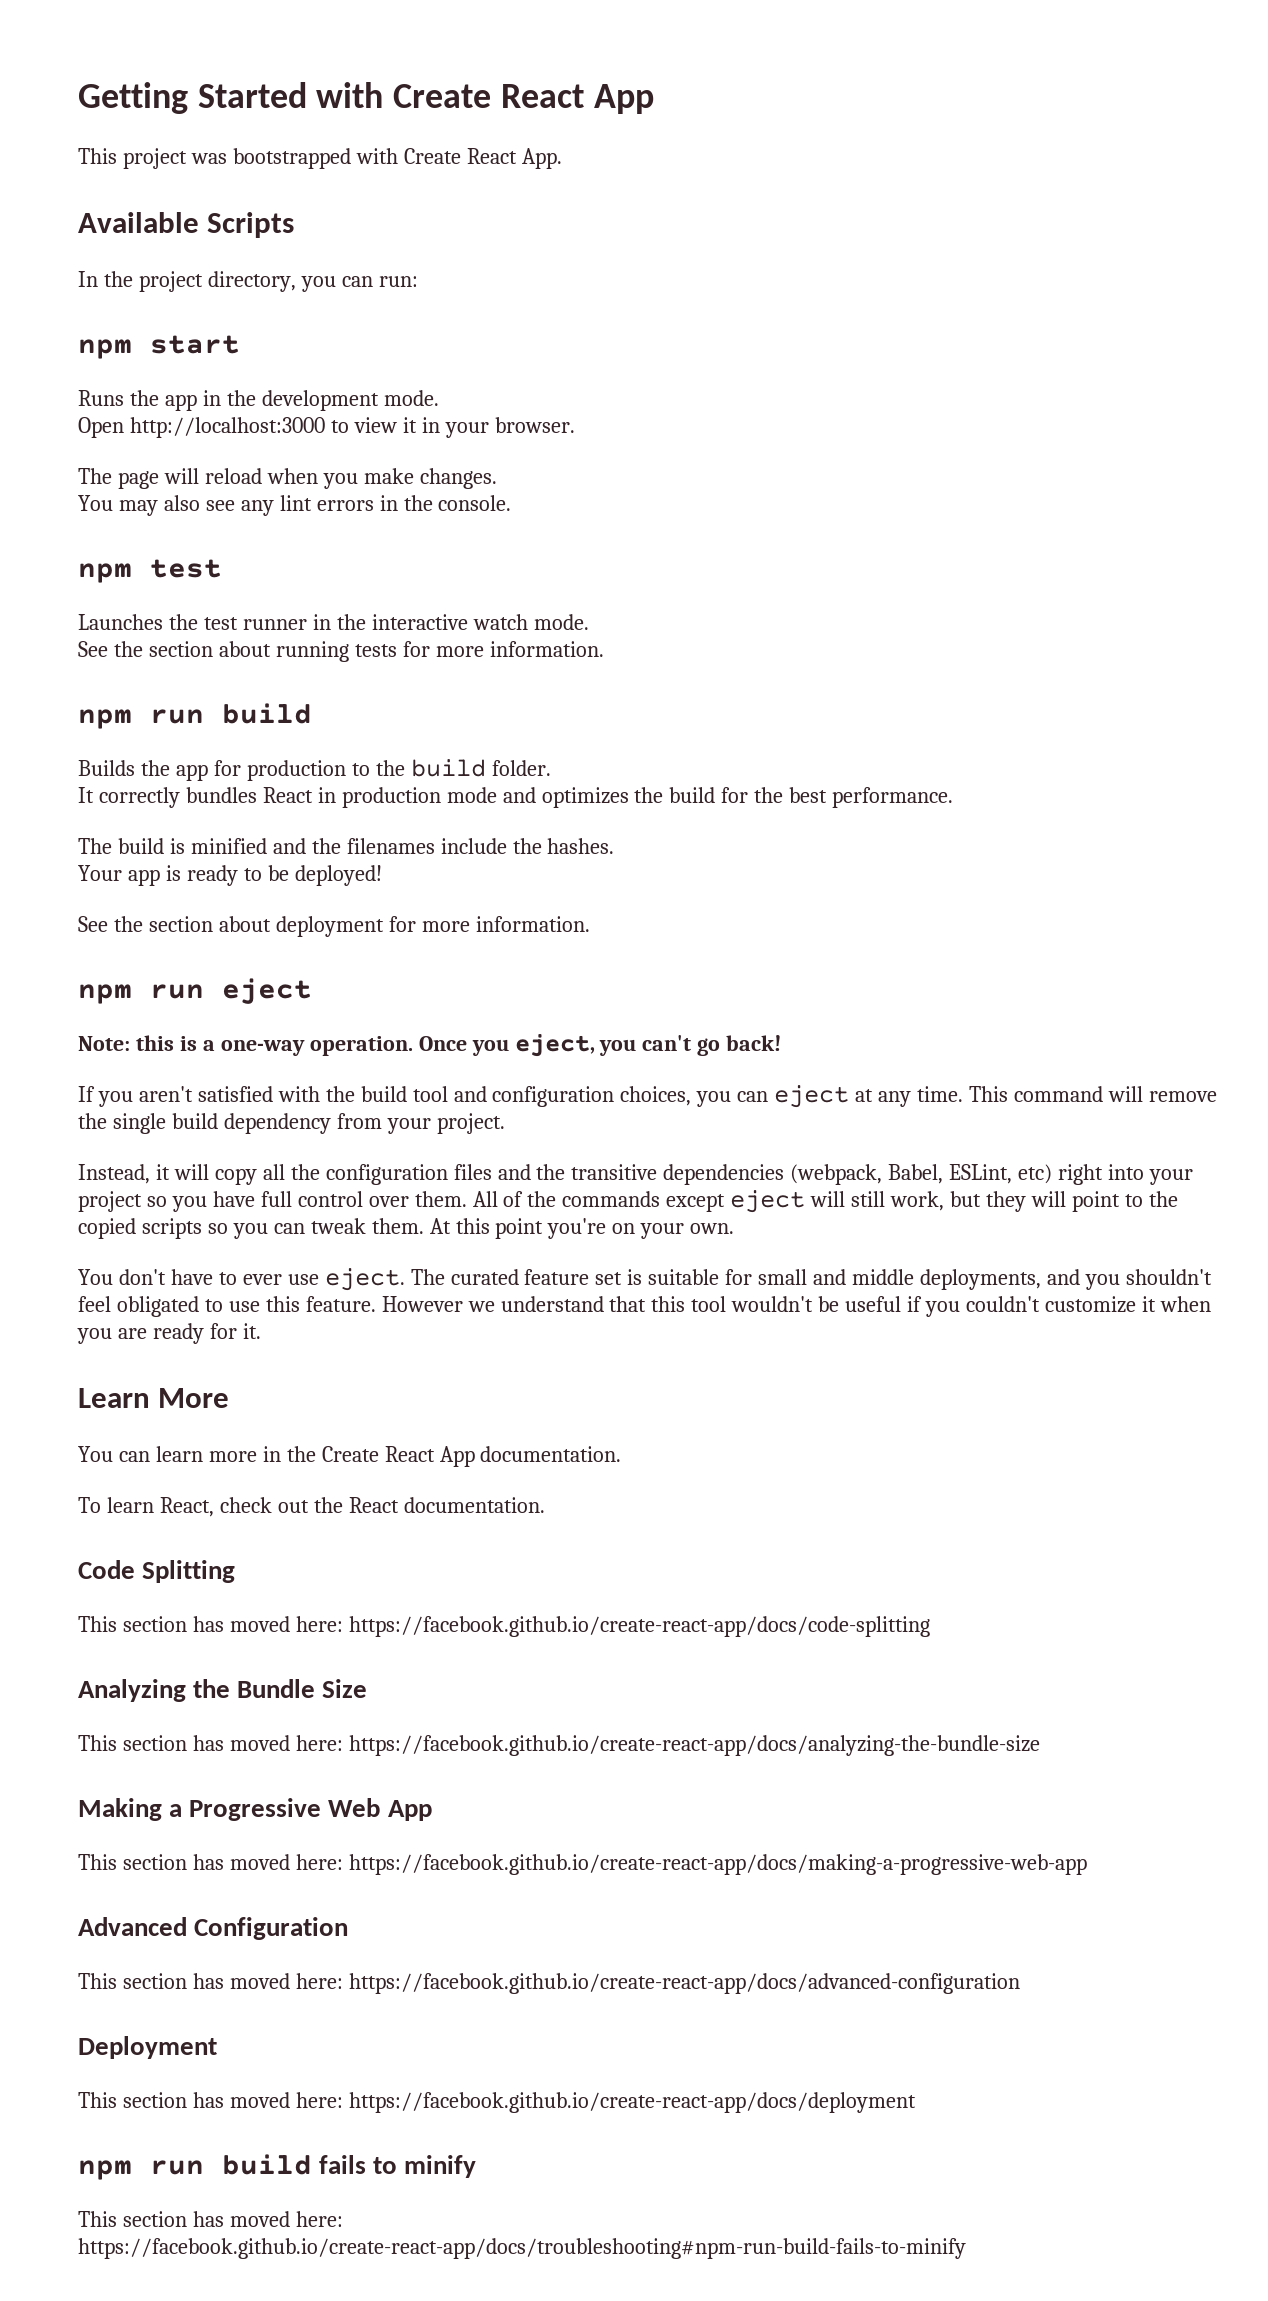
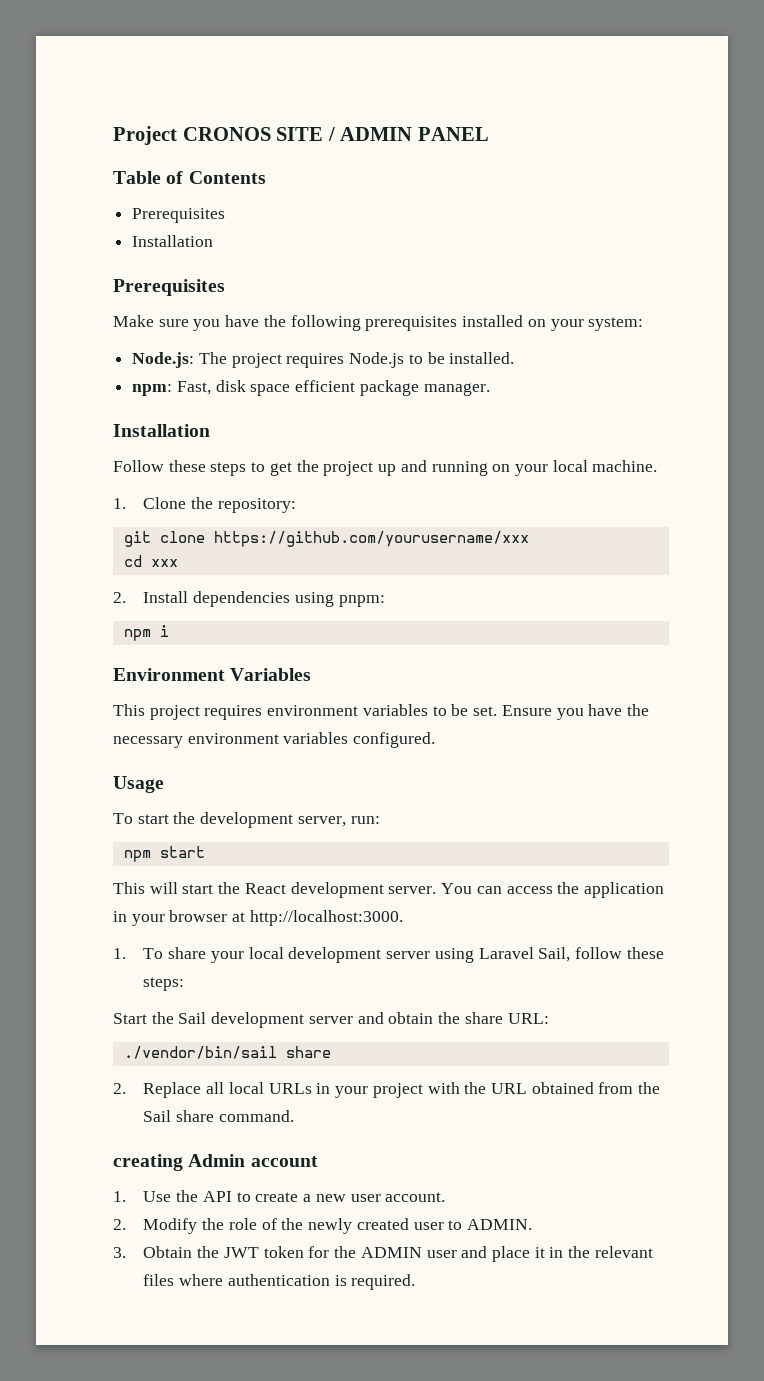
[78,82,654,114] [78,148,562,169] [78,212,295,238] [78,271,418,292] [78,335,240,359] [78,390,439,411] [78,417,575,438] [78,468,497,489] [78,495,512,516] [78,559,222,583] [78,614,589,630] [78,641,604,662] [78,703,312,729] [78,759,551,781] [78,787,954,808] [78,838,615,854] [78,865,382,886] [78,916,590,937] [78,978,312,1004] [78,1034,782,1057] [78,1085,1217,1108] [78,1113,505,1134] [78,1164,1193,1185] [78,1190,1178,1213] [78,1218,735,1239] [78,1268,1212,1291] [78,1296,1211,1317] [77,1323,261,1344] [78,1388,230,1408] [78,1446,622,1467] [78,1497,545,1517] [78,1560,236,1583] [78,1616,930,1637] [78,1679,368,1702] [78,1735,1040,1756] [78,1798,432,1821] [78,1854,1087,1875] [78,1917,349,1940] [78,1973,1020,1994] [78,2036,217,2059] [78,2092,916,2113] [78,2154,477,2180] [78,2211,343,2227] [78,2238,966,2259] Getting Started with Create React App // This project was bootstrapped with Create React App. // Available Scripts // In the project directory, you can run: // npm start // Runs the app in the development mode. // Open http://localhost:3000 to view it in your browser. // The page will reload when you make changes. // You may also see any lint errors in the console. // npm test // Launches the test runner in the interactive watch mode. // See the section about running tests for more information. // npm run build // Builds the app for production to the build folder. // It correctly bundles React in production mode and optimizes the build for the best performance. // The build is minified and the filenames include the hashes. // Your app is ready to be deployed! // See the section about deployment for more information. // npm run eject // Note: this is a one-way operation. Once you eject, you can't go back! // If you aren't satisfied with the build tool and configuration choices, you can eject at any time. This command will remove the single build dependency from your project. // Instead, it will copy all the configuration files and the transitive dependencies (webpack, Babel, ESLint, etc) right into your project so you have full control over them. All of the commands except eject will still work, but they will point to the copied scripts so you can tweak them. At this point you're on your own. // You don't have to ever use eject. The curated feature set is suitable for small and middle deployments, and you shouldn't feel obligated to use this feature. However we understand that this tool wouldn't be useful if you couldn't customize it when you are ready for it. // Learn More // You can learn more in the Create React App documentation. // To learn React, check out the React documentation. // Code Splitting // This section has moved here: https://facebook.github.io/create-react-app/docs/code-splitting // Analyzing the Bundle Size // This section has moved here: https://facebook.github.io/create-react-app/docs/analyzing-the-bundle-size // Making a Progressive Web App // This section has moved here: https://facebook.github.io/create-react-app/docs/making-a-progressive-web-app // Advanced Configuration // This section has moved here: https://facebook.github.io/create-react-app/docs/advanced-configuration // Deployment // This section has moved here: https://facebook.github.io/create-react-app/docs/deployment // npm run build fails to minify // This section has moved here: https://facebook.github.io/create-react-app/docs/troubleshooting#npm-run-build-fails-to-minify -> [113,126,489,145] [113,171,266,184] [132,208,226,223] [132,235,214,247] [113,279,225,296] [113,315,644,331] [132,352,515,368] [132,380,490,396] [113,424,210,437] [113,460,658,476] [113,497,296,513] [123,531,529,547] [123,555,178,567] [113,591,385,607] [123,625,169,641] [113,668,312,681] [113,704,649,720] [113,732,436,748] [113,776,164,793] [113,812,380,828] [123,846,205,862] [113,882,664,898] [113,910,403,926] [113,947,664,963] [143,977,185,991] [113,1012,549,1028] [123,1046,331,1059] [113,1082,661,1098] [143,1110,294,1122] [113,1154,318,1171] [113,1190,446,1202] [113,1218,532,1234] [113,1246,653,1262] [143,1274,416,1290] Project CRONOS SITE / ADMIN PANEL // Table of Contents // Prerequisites // Installation // Prerequisites // Make sure you have the following prerequisites installed on your system: // Node.js: The project requires Node.js to be installed. // npm: Fast, disk space efficient package manager. // Installation // Follow these steps to get the project up and running on your local machine. // 1. Clone the repository: // git clone https://github.com/yourusername/xxx // cd xxx // 2. Install dependencies using pnpm: // npm i // Environment Variables // This project requires environment variables to be set. Ensure you have the necessary environment variables configured. // Usage // To start the development server, run: // npm start // This will start the React development server. You can access the application in your browser at http://localhost:3000. // 1. To share your local development server using Laravel Sail, follow these steps: // Start the Sail development server and obtain the share URL: // ./vendor/bin/sail share // 2. Replace all local URLs in your project with the URL obtained from the Sail share command. // creating Admin account // 1. Use the API to create a new user account. // 2. Modify the role of the newly created user to ADMIN. // 3. Obtain the JWT token for the ADMIN user and place it in the relevant files where authentication is required.

